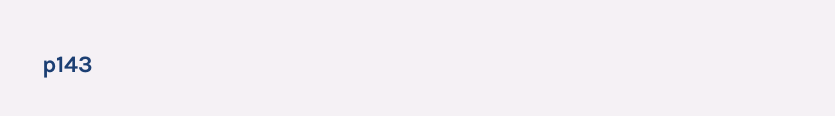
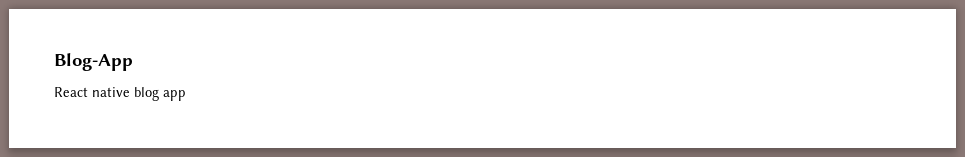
[42,56,93,78] p143 -> [54,53,133,71] [54,87,186,101] Blog-App // React native blog app

